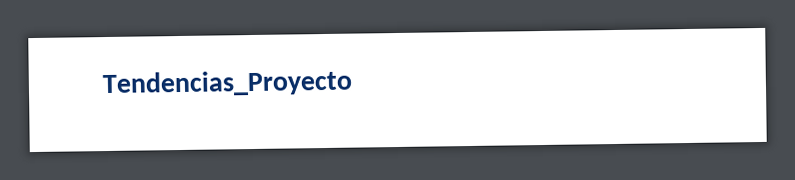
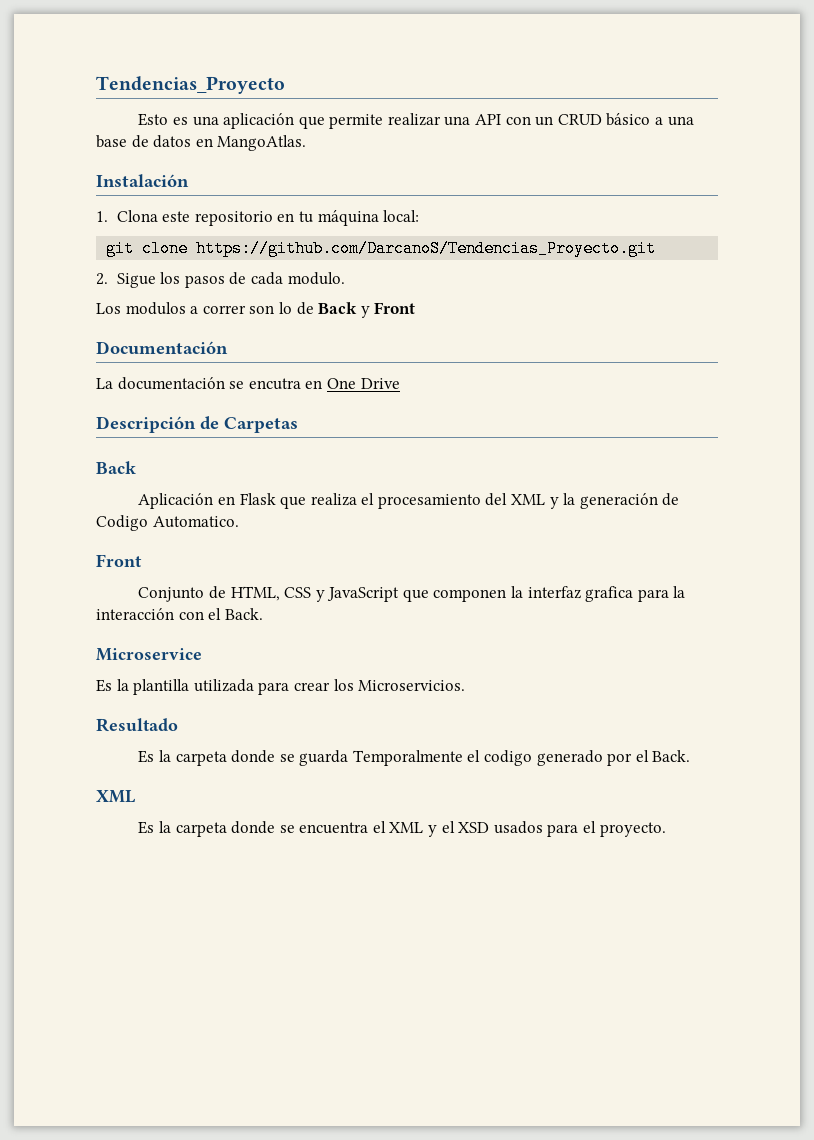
(353, 83) none -> [138,113,694,129] [96,135,307,151] [96,174,189,187] [96,210,420,226] [106,240,657,257] [96,272,345,288] [96,302,416,318] [96,341,228,355] [96,377,400,390] [96,416,298,433] [96,461,136,474] [138,493,680,509] [96,515,239,531] [96,554,142,567] [138,586,686,602] [96,608,263,620] [96,648,202,661] [96,679,466,695] [96,718,178,732] [138,750,691,766] [96,790,135,803] [138,821,666,837] // Esto es una aplicación que permite realizar una API con un CRUD básico a una base de datos en MangoAtlas. // Instalación // 1. Clona este repositorio en tu máquina local: // git clone https://github.com/DarcanoS/Tendencias_Proyecto.git // 2. Sigue los pasos de cada modulo. // Los modulos a correr son lo de Back y Front // Documentación // La documentación se encutra en One Drive // Descripción de Carpetas // Back // Aplicación en Flask que realiza el procesamiento del XML y la generación de Codigo Automatico. // Front // Conjunto de HTML, CSS y JavaScript que componen la interfaz grafica para la interacción con el Back. // Microservice // Es la plantilla utilizada para crear los Microservicios. // Resultado // Es la carpeta donde se guarda Temporalmente el codigo generado por el Back. // XML // Es la carpeta donde se encuentra el XML y el XSD usados para el proyecto.

